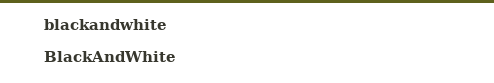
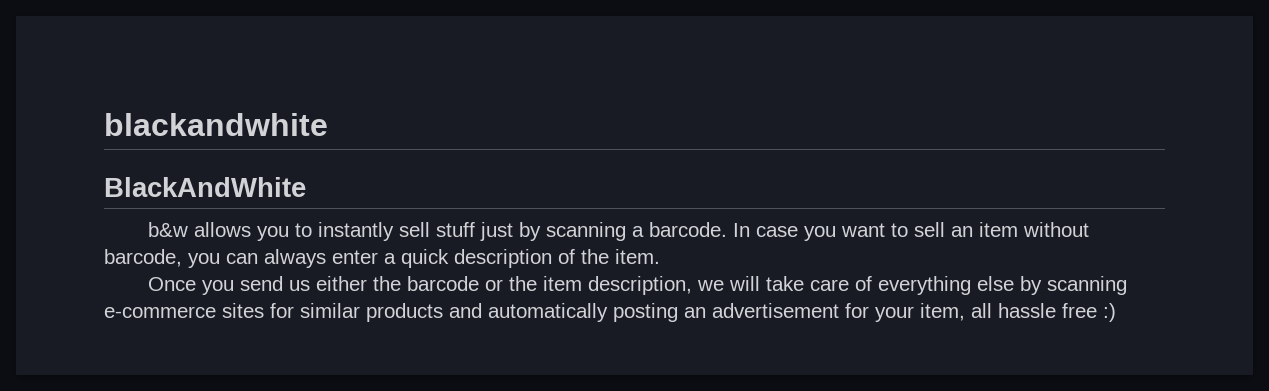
(176, 56) none -> [147,222,1089,241] [104,249,660,268] [147,276,1127,295] [104,303,1116,322] // b&w allows you to instantly sell stuff just by scanning a barcode. In case you want to sell an item without barcode, you can always enter a quick description of the item. // Once you send us either the barcode or the item description, we will take care of everything else by scanning e-commerce sites for similar products and automatically posting an advertisement for your item, all hassle free :)

